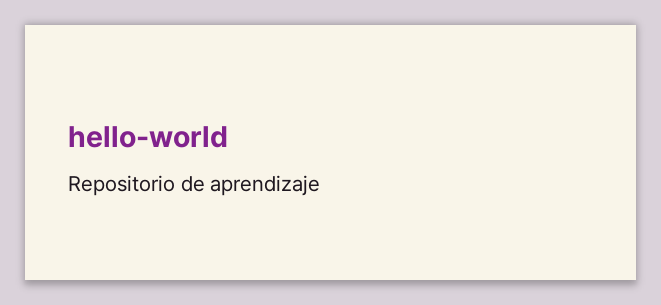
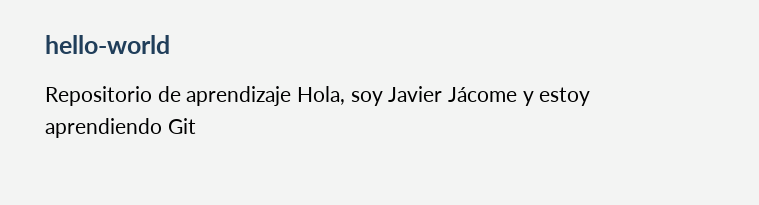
(321, 185) none -> [297,86,591,106] [45,118,196,138] Hola, soy Javier Jácome y estoy aprendiendo Git

